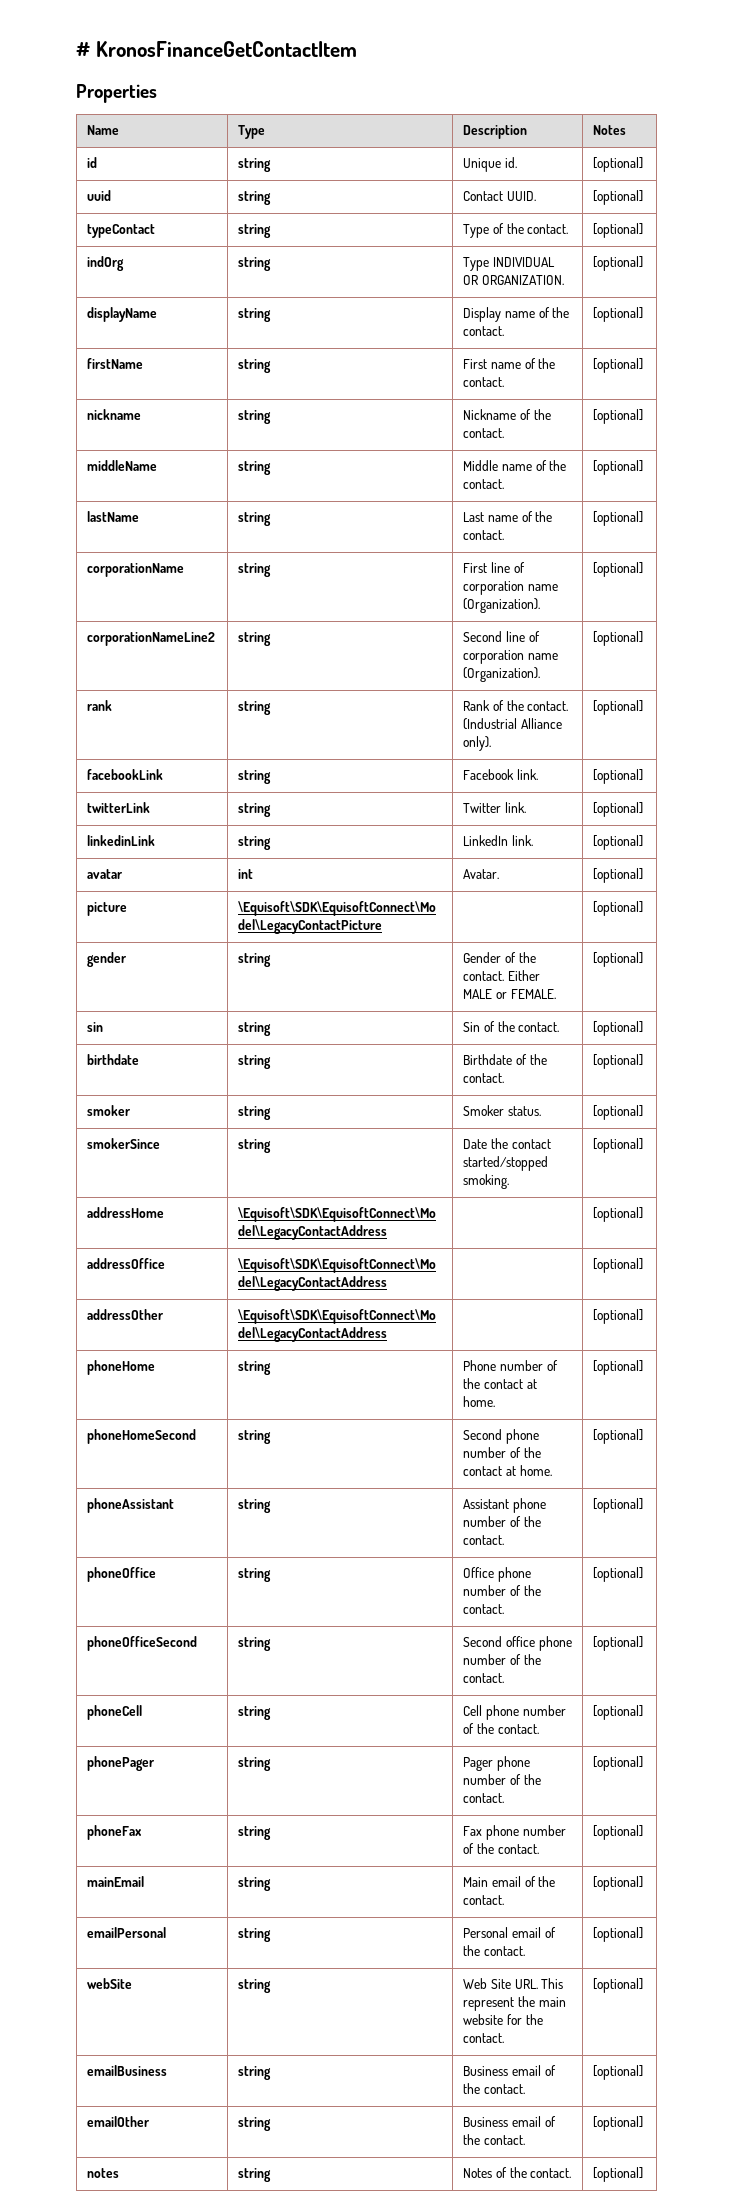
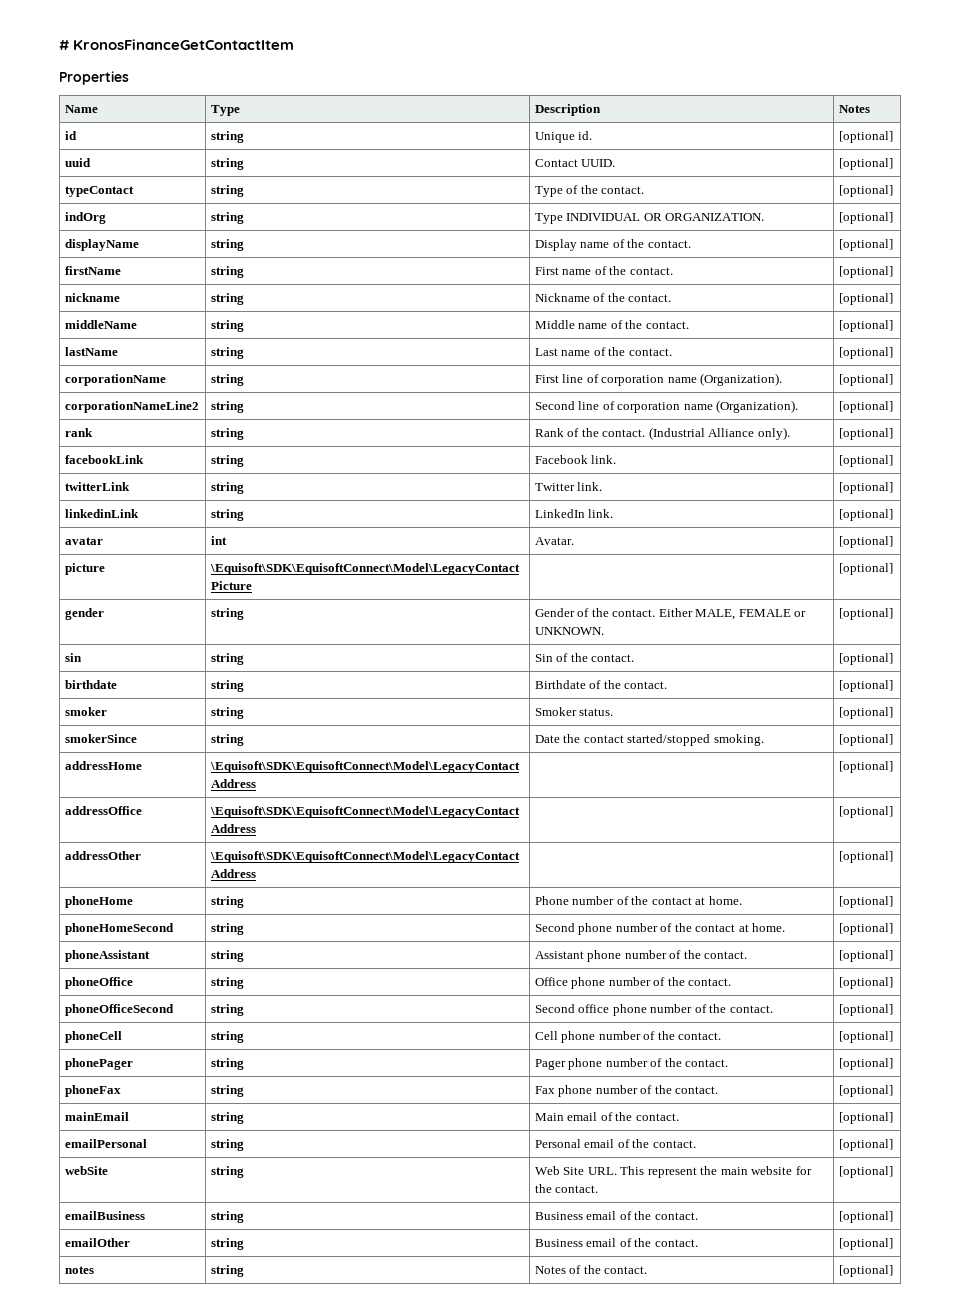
[463,989,556,999] MALE or FEMALE. -> [695,609,807,620] [534,627,604,635] MALE, FEMALE or UNKNOWN.

